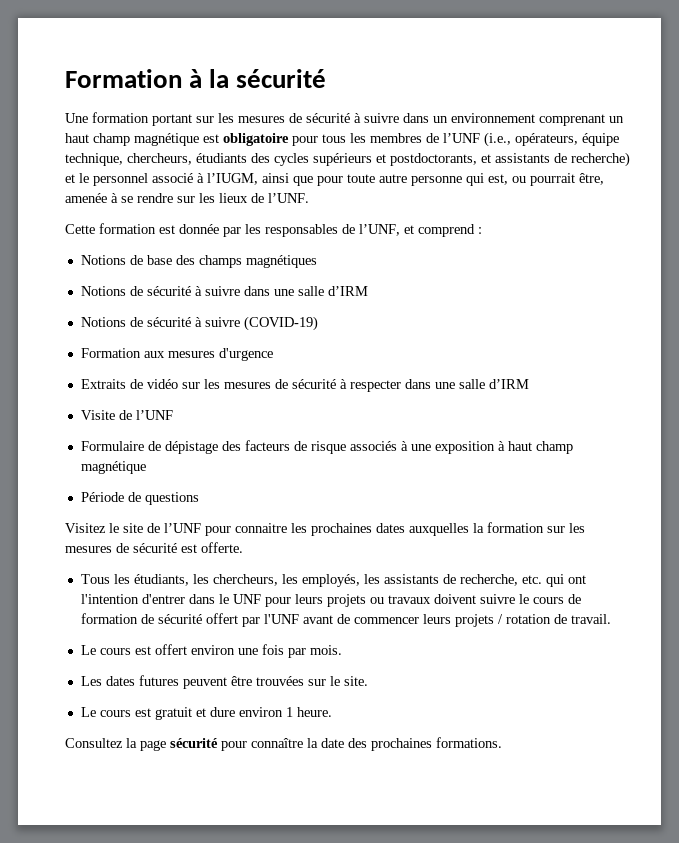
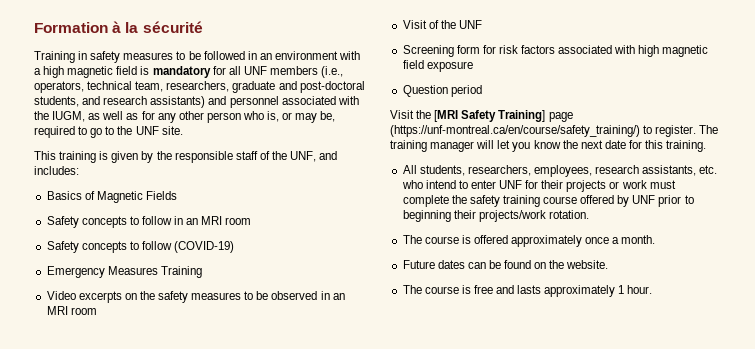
[65,112,624,126] [65,132,619,147] [65,152,630,167] [65,173,604,186] [65,193,309,203] [65,223,482,237] [80,255,317,268] [80,286,368,296] [80,316,318,331] [80,348,273,361] [80,379,529,392] [80,410,173,420] [80,440,573,454] [80,461,146,474] [80,492,199,505] [65,522,585,536] [65,542,243,553] [80,574,586,587] [80,594,581,607] [80,613,611,627] [80,644,342,658] [80,675,368,689] [80,707,332,720] [65,737,502,751] Une formation portant sur les mesures de sécurité à suivre dans un environnement comprenant un haut champ magnétique est obligatoire pour tous les membres de l’UNF (i.e., opérateurs, équipe technique, chercheurs, étudiants des cycles supérieurs et postdoctorants, et assistants de recherche) et le personnel associé à l’IUGM, ainsi que pour toute autre personne qui est, ou pourrait être, amenée à se rendre sur les lieux de l’UNF. // Cette formation est donnée par les responsables de l’UNF, et comprend : // Notions de base des champs magnétiques // Notions de sécurité à suivre dans une salle d’IRM // Notions de sécurité à suivre (COVID-19) // Formation aux mesures d'urgence // Extraits de vidéo sur les mesures de sécurité à respecter dans une salle d’IRM // Visite de l’UNF // Formulaire de dépistage des facteurs de risque associés à une exposition à haut champ magnétique // Période de questions // Visitez le site de l’UNF pour connaitre les prochaines dates auxquelles la formation sur les mesures de sécurité est offerte. // Tous les étudiants, les chercheurs, les employés, les assistants de recherche, etc. qui ont l'intention d'entrer dans le UNF pour leurs projets ou travaux doivent suivre le cours de formation de sécurité offert par l'UNF avant de commencer leurs projets / rotation de travail. // Le cours est offert environ une fois par mois. // Les dates futures peuvent être trouvées sur le site. // Le cours est gratuit et dure environ 1 heure. // Consultez la page sécurité pour connaître la date des prochaines formations. -> [34,51,361,63] [34,66,344,78] [34,81,365,93] [34,96,359,108] [34,111,336,123] [34,126,183,138] [34,151,338,163] [34,166,79,175] [46,191,177,203] [46,216,252,228] [46,241,235,253] [46,266,202,278] [46,291,345,303] [46,306,97,315] [402,20,482,29] [402,45,709,57] [402,60,473,72] [402,85,482,97] [390,110,573,122] [390,125,719,137] [390,140,707,152] [402,165,718,177] [401,180,676,192] [402,195,694,207] [402,210,589,222] [402,235,656,247] [402,260,609,269] [402,285,653,297] Training in safety measures to be followed in an environment with a high magnetic field is mandatory for all UNF members (i.e., operators, technical team, researchers, graduate and post-doctoral students, and research assistants) and personnel associated with the IUGM, as well as for any other person who is, or may be, required to go to the UNF site. // This training is given by the responsible staff of the UNF, and includes: // Basics of Magnetic Fields // Safety concepts to follow in an MRI room // Safety concepts to follow (COVID-19) // Emergency Measures Training // Video excerpts on the safety measures to be observed in an MRI room // Visit of the UNF // Screening form for risk factors associated with high magnetic field exposure // Question period // Visit the [MRI Safety Training] page (https://unf-montreal.ca/en/course/safety_training/) to register. The training manager will let you know the next date for this training. // All students, researchers, employees, research assistants, etc. who intend to enter UNF for their projects or work must complete the safety training course offered by UNF prior to beginning their projects/work rotation. // The course is offered approximately once a month. // Future dates can be found on the website. // The course is free and lasts approximately 1 hour.

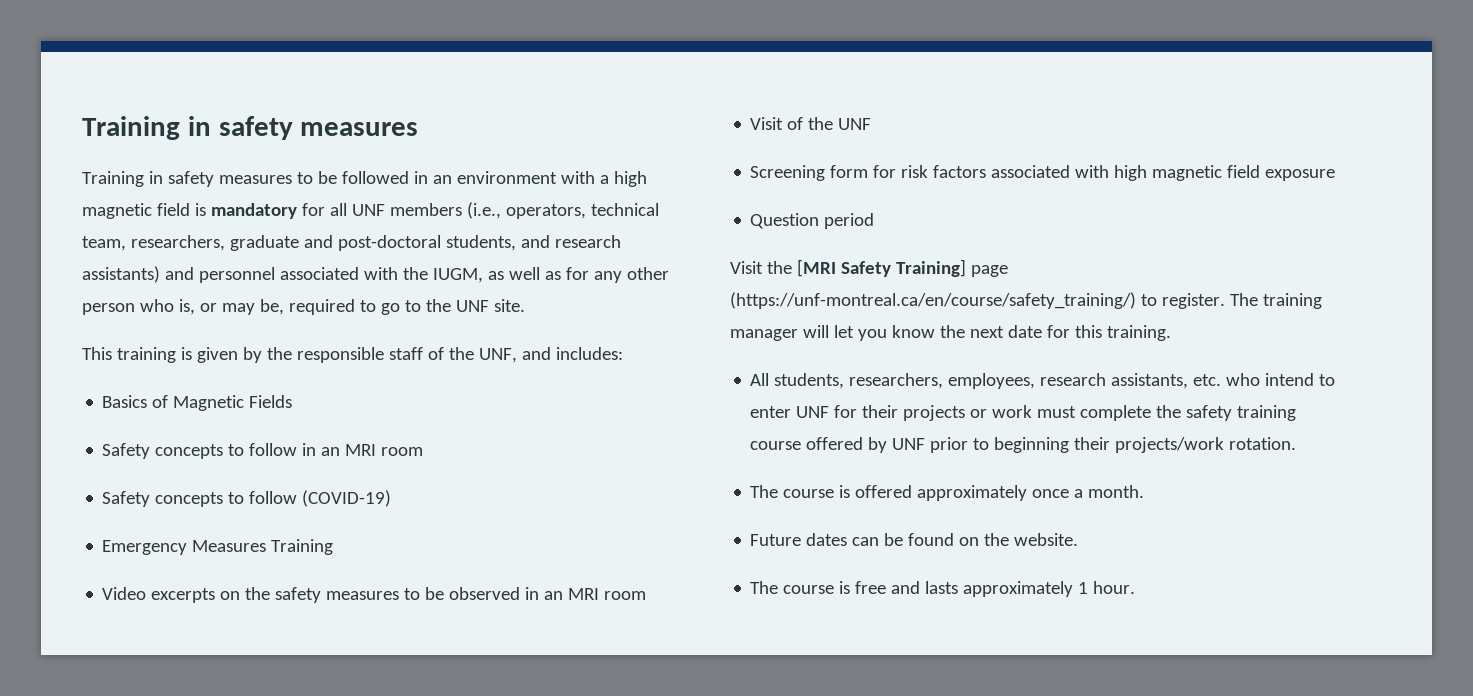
[34,21,203,33] Formation à la sécurité -> [82,116,419,140] Training in safety measures

